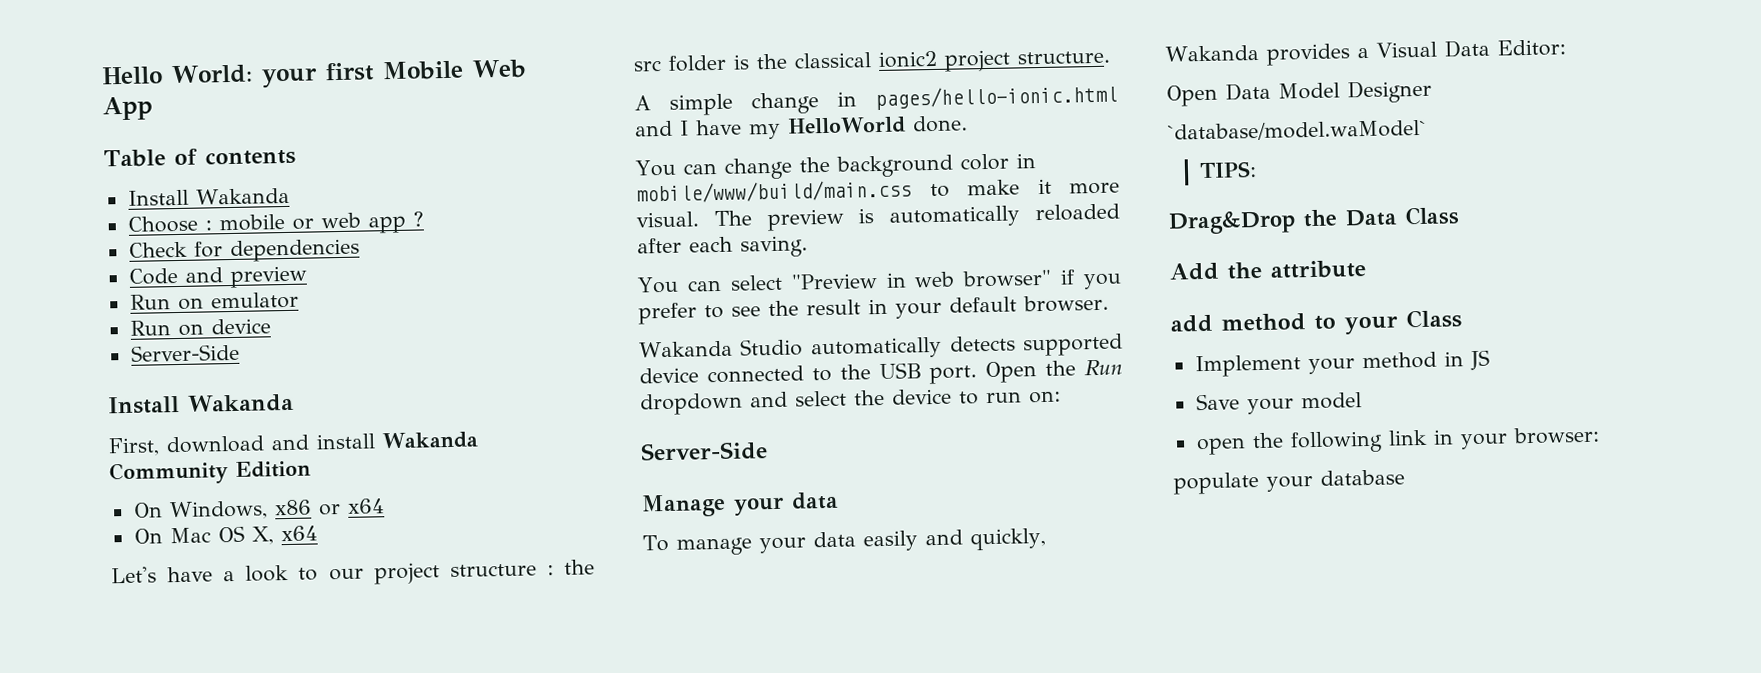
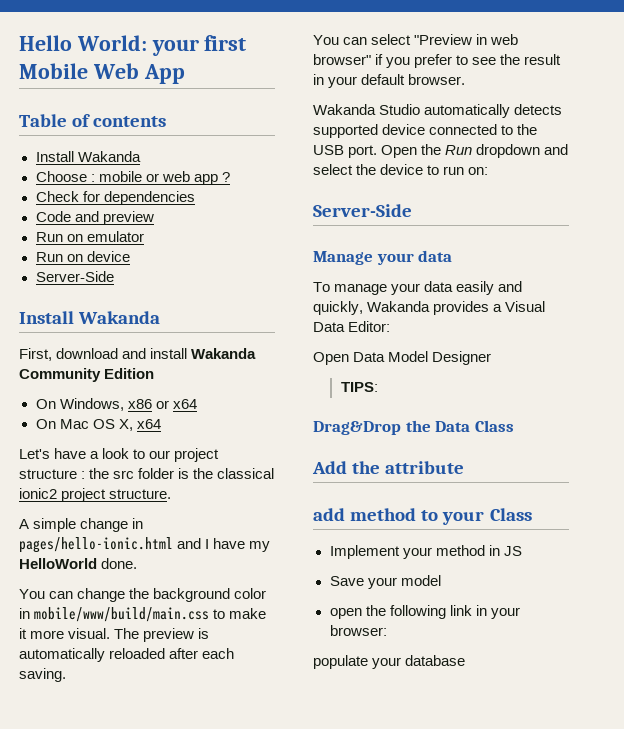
[1167,119,1427,142] // `database/model.waModel` -> (492, 358) none

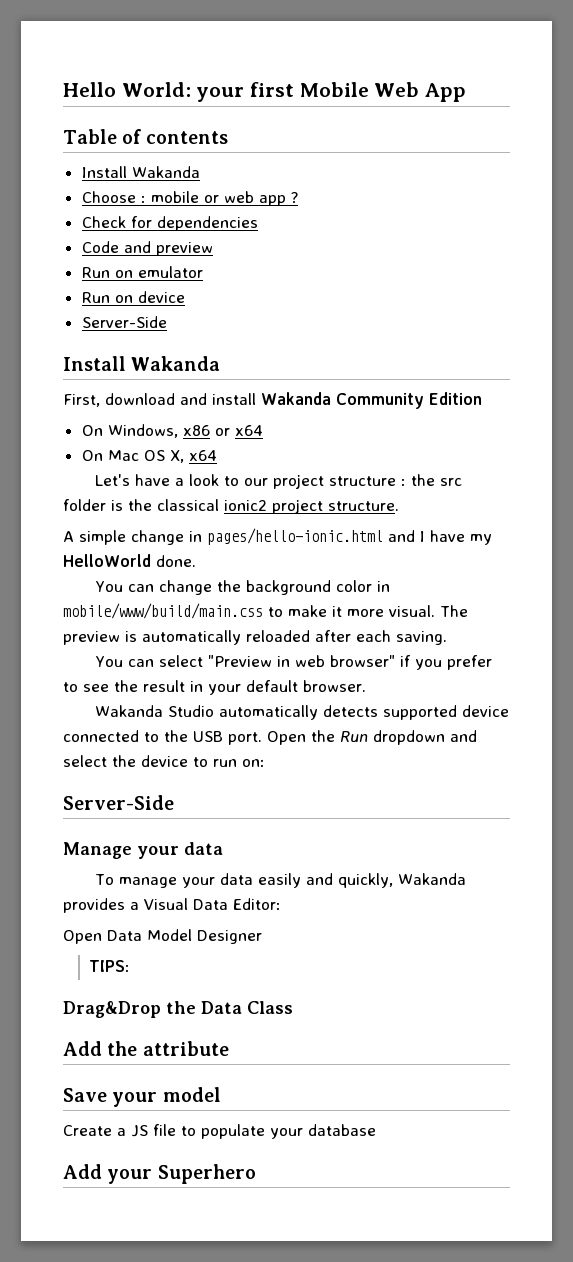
[313,508,532,525] [329,545,522,559] [329,575,441,589] [329,605,520,619] [329,625,387,636] add method to your Class // Implement your method in JS // Save your model // open the following link in your browser: // -> [63,1087,221,1107] [63,1124,196,1137] Save your model // Create a JS file to
(466, 660) none -> [63,1164,256,1184] // Add your Superhero

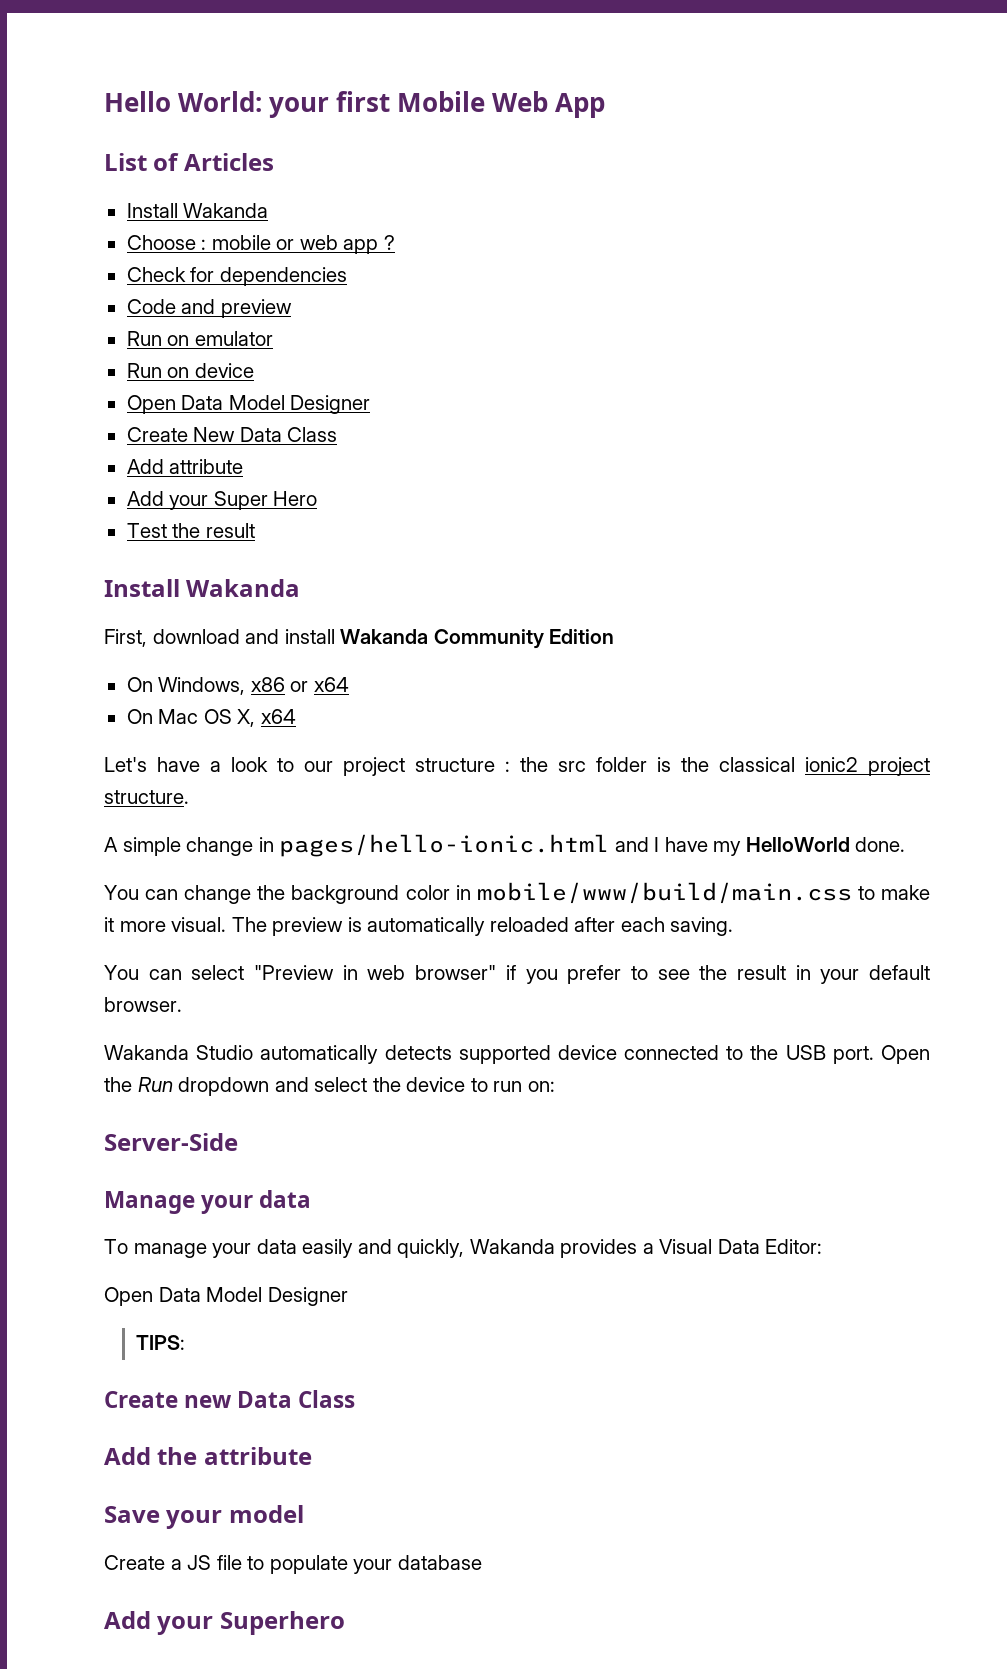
[63,129,228,144] Table of contents -> [104,153,274,171] List of Articles
[81,316,167,328] Server-Side -> [126,395,371,414] [126,427,338,442] [126,459,244,474] [126,491,318,510] [126,523,255,538] Open Data Model Designer // Create New Data Class // Add attribute // Add your Super Hero // Test the result
[63,1001,196,1018] Drag&Drop the -> [104,1391,233,1408] Create new

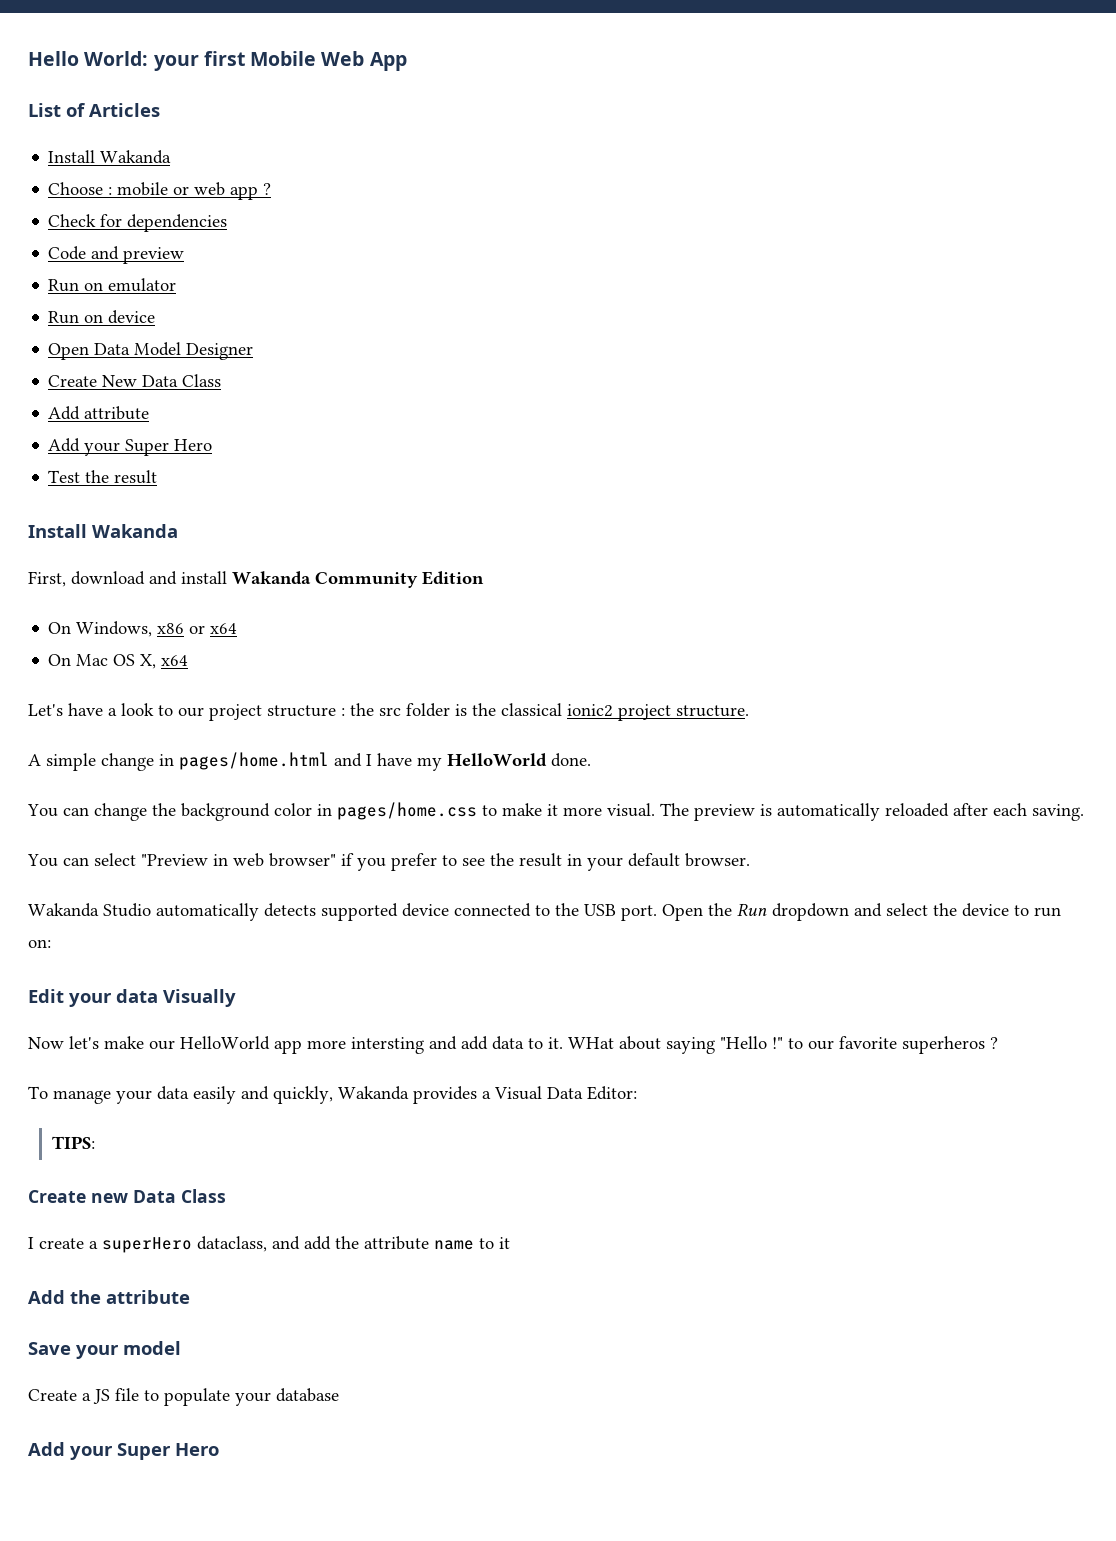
[279,834,610,857] pages/hello-ionic.html -> [179,752,329,770] pages/home.html
[476,882,852,904] mobile/www/build/main.css -> [337,802,477,820] pages/home.css
[104,1133,238,1151] [104,1190,312,1214] Server-Side // Manage your data -> [28,989,236,1007] [28,1036,998,1054] Edit your data Visually // Now let's make our HelloWorld app more intersting and add data to it. WHat about saying "Hello !" to our favorite superheros ?
[104,1287,348,1306] // Open Data Model Designer -> (637, 1093) none
(356, 1399) none -> [28,1236,510,1253] // I create a superHero dataclass, and add the attribute name to it
[219,1611,345,1635] Superhero -> [117,1443,219,1460] Super Hero

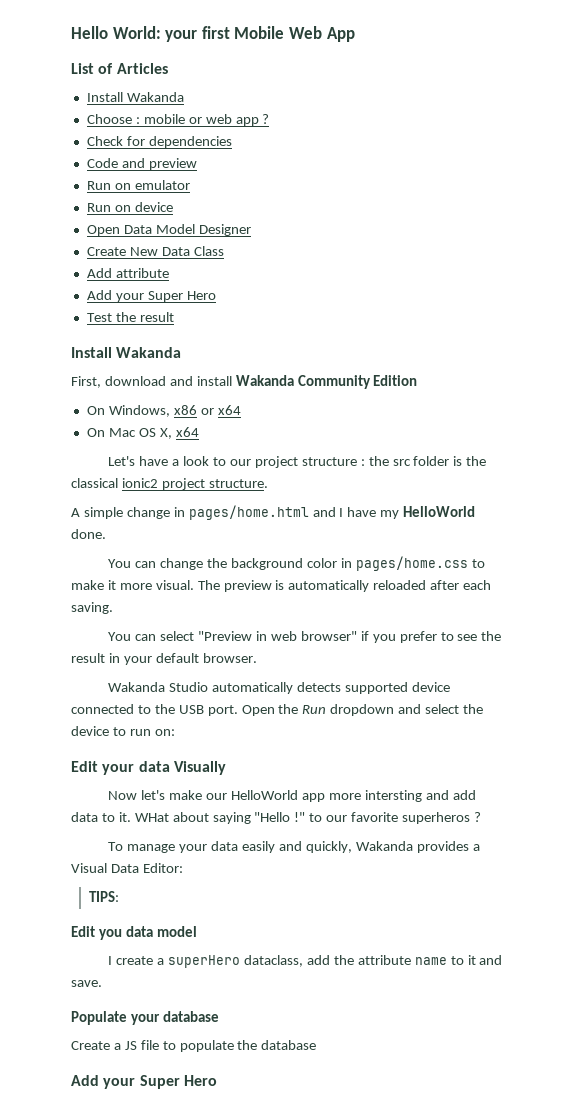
[28,1189,226,1203] Create new Data Class -> [71,926,198,940] Edit you data model
[272,1236,300,1250] and -> (304, 961) none
[28,1290,190,1304] [28,1341,181,1359] // Add the attribute // Save your model -> [479,955,503,965] [71,980,102,987] [71,1011,220,1025] and save. // Populate your database
[235,1392,271,1406] your -> [237,1040,258,1050] the

